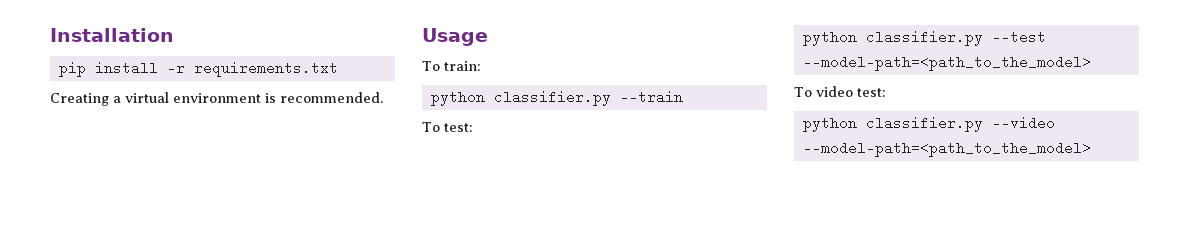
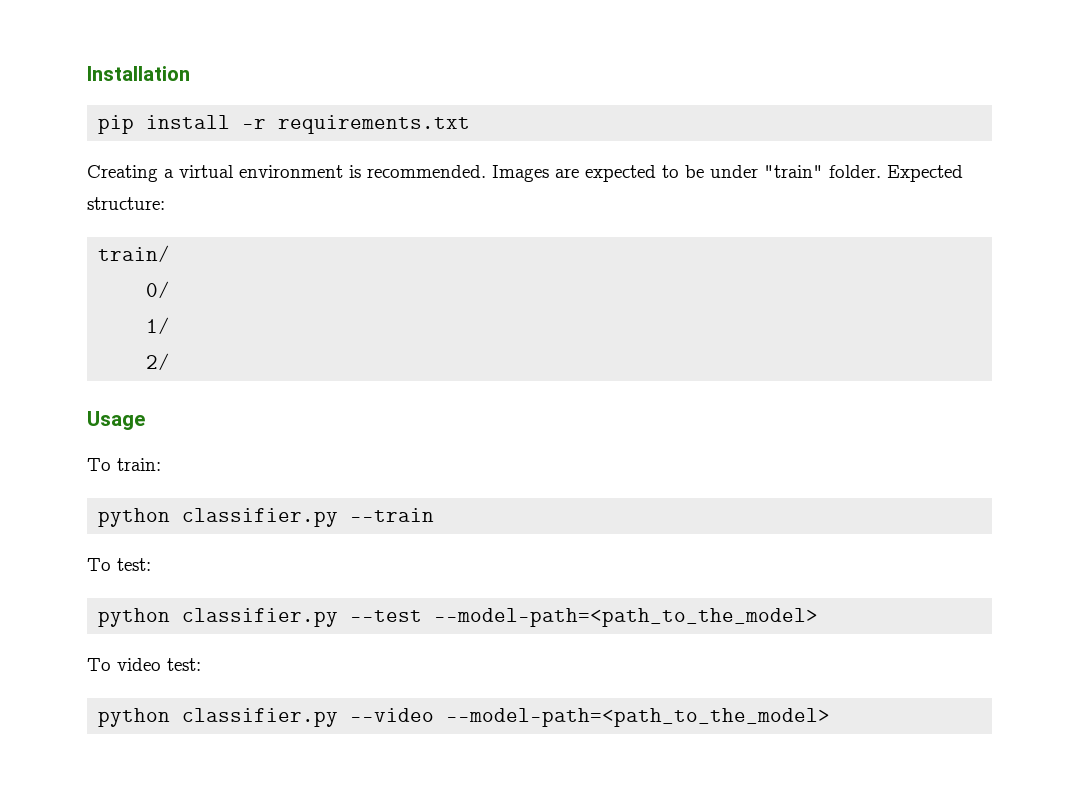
(383, 97) none -> [492,165,963,182] [87,197,165,210] [98,245,171,262] [146,281,171,298] [146,317,171,334] [146,353,171,370] Images are expected to be under "train" folder. Expected structure: // train/ // 0/ // 1/ // 2/

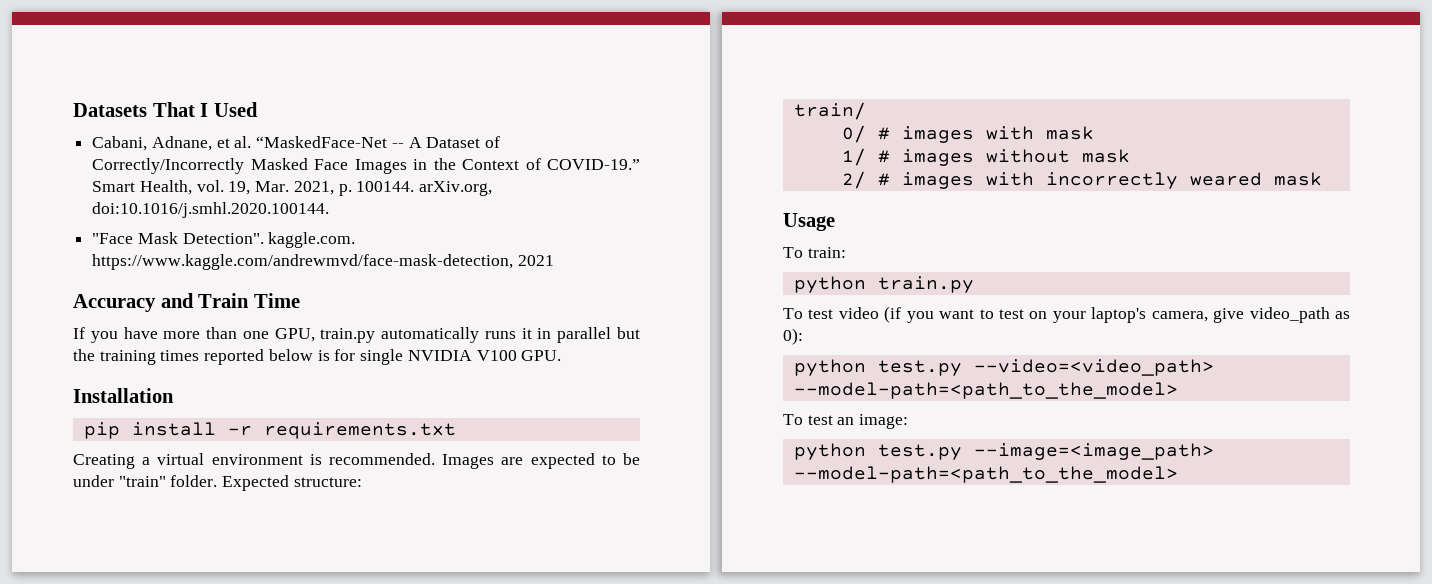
(87, 73) none -> [73,102,258,117] [92,136,501,151] [92,158,640,174] [92,180,493,196] [92,202,330,218] [92,232,356,248] [92,254,554,270] [73,293,300,312] [73,327,640,343] [73,349,562,365] Datasets That I Used // Cabani, Adnane, et al. “MaskedFace-Net -- A Dataset of Correctly/Incorrectly Masked Face Images in the Context of COVID-19.” Smart Health, vol. 19, Mar. 2021, p. 100144. arXiv.org, doi:10.1016/j.smhl.2020.100144. // "Face Mask Detection". kaggle.com. https://www.kaggle.com/andrewmvd/face-mask-detection, 2021 // Accuracy and Train Time // If you have more than one GPU, train.py automatically runs it in parallel but the training times reported below is for single NVIDIA V100 GPU. //
[146,317,171,334] [146,353,171,370] // 1/ // 2/ -> [877,126,1094,143] [841,148,1130,166] [841,171,1322,189] # images with mask // 1/ # images without mask // 2/ # images with incorrectly weared mask
[182,508,435,527] [87,558,151,571] [98,608,423,627] classifier.py --train // To test: // python classifier.py --test -> [877,276,974,293] [783,306,1350,323] [783,328,803,345] [793,359,1214,376] train.py // To test video (if you want to test on your laptop's camera, give video_path as 0): // python test.py --video=<video_path>
[117,658,201,671] [98,708,435,727] video test: // python classifier.py --video -> [807,414,909,429] [793,443,1214,460] test an image: // python test.py --image=<image_path>

